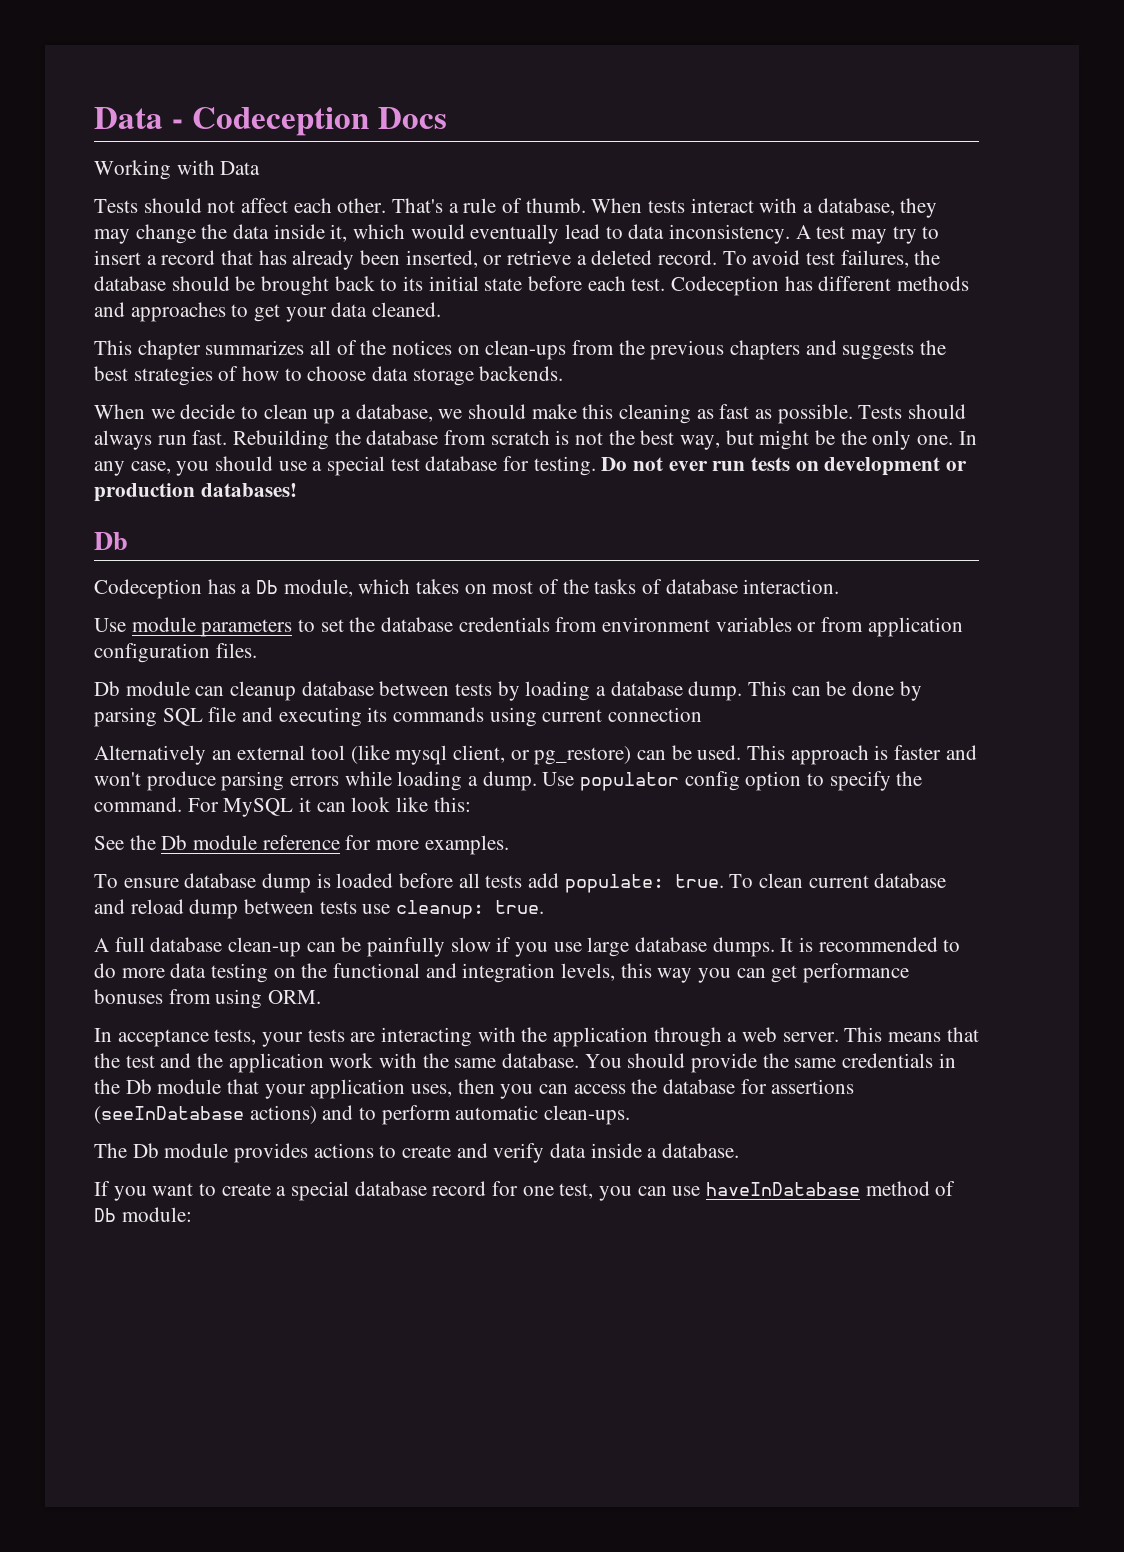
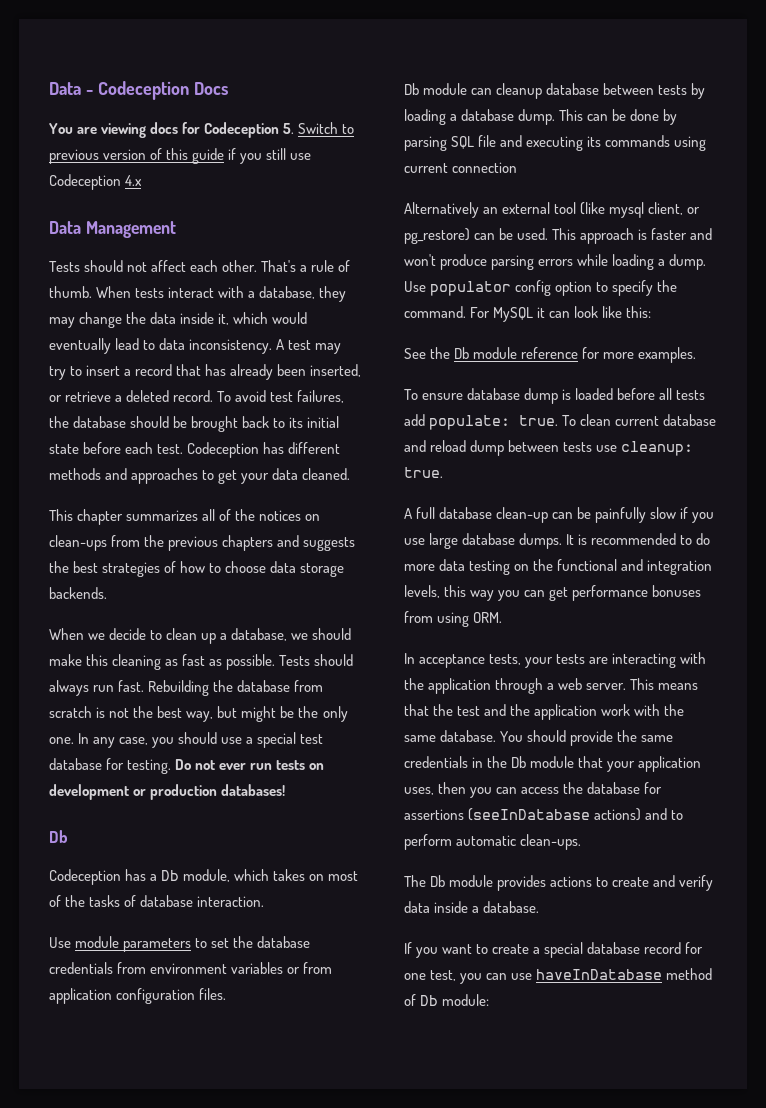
[94,160,261,180] Working with Data -> [49,122,355,138] [49,148,312,164] [49,174,143,190] [49,221,176,238] You are viewing docs for Codeception 5. Switch to previous version of this guide if you still use Codeception 4.x // Data Management

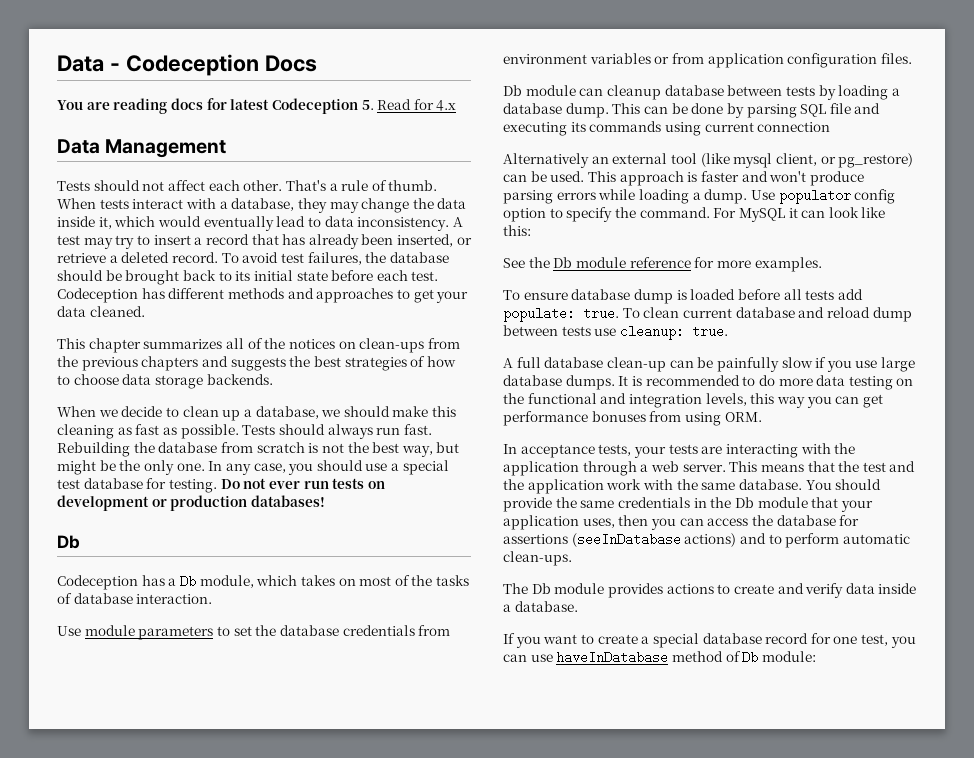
[101,123,147,138] viewing -> [113,98,168,114] reading
(201, 128) none -> [230,99,270,110] latest
[298,122,355,134] [49,148,312,164] [49,174,121,190] Switch to previous version of this guide if you still use Codeception -> [377,99,434,110] Read for

